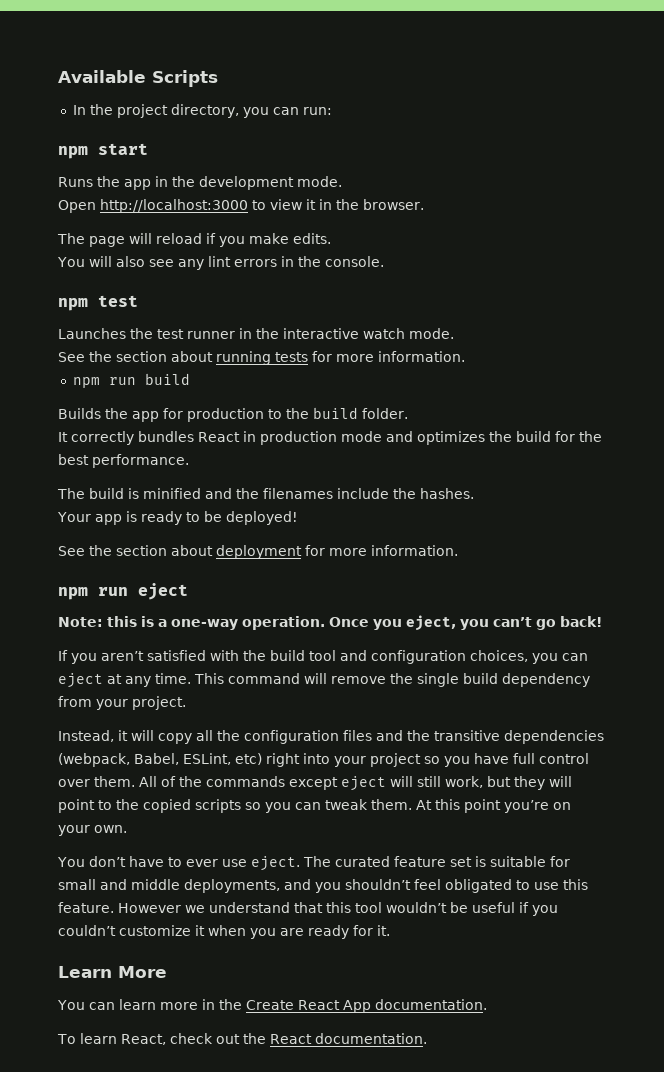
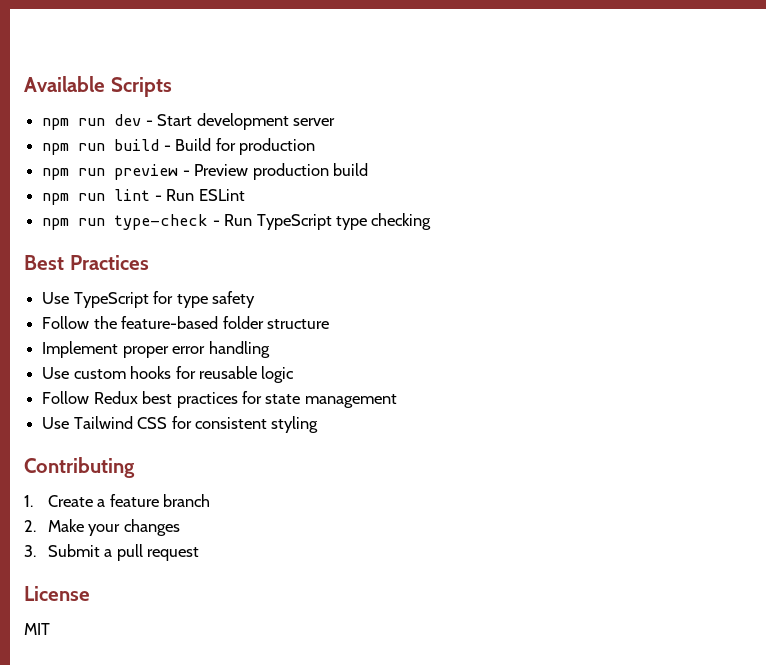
[72,104,332,118] [58,143,148,159] [58,176,342,190] [58,199,424,213] [57,233,331,247] [57,256,384,270] [58,295,138,311] [58,328,454,339] [58,351,465,365] In the project directory, you can run: // npm start // Runs the app in the development mode. // Open http://localhost:3000 to view it in the browser. // The page will reload if you make edits. // You will also see any lint errors in the console. // npm test // Launches the test runner in the interactive watch mode. // See the section about running tests for more information. -> [42,113,335,130] npm run dev - Start development server
[58,408,159,422] // Builds the app -> [163,138,212,151] - Build
[268,407,408,419] [58,431,602,445] [58,454,189,468] [57,488,474,499] [57,511,298,525] [58,545,458,559] [58,583,188,600] [58,615,602,631] [58,650,588,664] [58,673,590,688] [58,696,186,710] [58,730,604,744] [58,753,589,767] [58,776,572,791] [58,799,571,813] [58,825,127,836] [57,856,570,871] [58,879,588,893] [58,902,558,916] [58,925,390,939] [58,966,167,978] [57,999,487,1013] [57,1033,427,1045] to the build folder. // It correctly bundles React in production mode and optimizes the build for the best performance. // The build is minified and the filenames include the hashes. // Your app is ready to be deployed! // See the section about deployment for more information. // npm run eject // Note: this is a one-way operation. Once you eject, you can’t go back! // If you aren’t satisfied with the build tool and configuration choices, you can eject at any time. This command will remove the single build dependency from your project. // Instead, it will copy all the configuration files and the transitive dependencies (webpack, Babel, ESLint, etc) right into your project so you have full control over them. All of the commands except eject will still work, but they will point to the copied scripts so you can tweak them. At this point you’re on your own. // You don’t have to ever use eject. The curated feature set is suitable for small and middle deployments, and you shouldn’t feel obligated to use this feature. However we understand that this tool wouldn’t be useful if you couldn’t customize it when you are ready for it. // Learn More // You can learn more in the Create React App documentation. // To learn React, check out the React documentation. -> [42,163,368,180] [42,189,245,205] [42,213,432,230] [24,255,149,270] [42,291,255,308] [42,316,329,329] [42,341,270,358] [42,366,295,383] [42,391,397,408] [42,416,319,433] [24,457,135,478] [24,494,211,507] [24,519,180,536] [24,544,200,561] [24,586,90,601] [24,623,50,635] // npm run preview - Preview production build // npm run lint - Run ESLint // npm run type-check - Run TypeScript type checking // Best Practices // Use TypeScript for type safety // Follow the feature-based folder structure // Implement proper error handling // Use custom hooks for reusable logic // Follow Redux best practices for state management // Use Tailwind CSS for consistent styling // Contributing // 1. Create a feature branch // 2. Make your changes // 3. Submit a pull request // License // MIT

